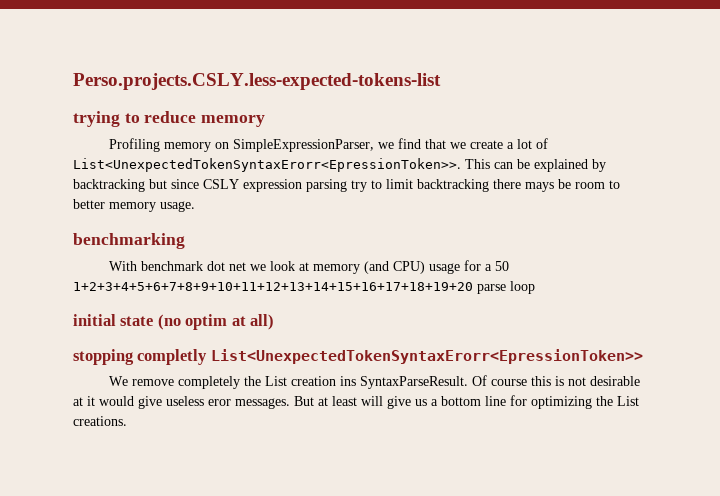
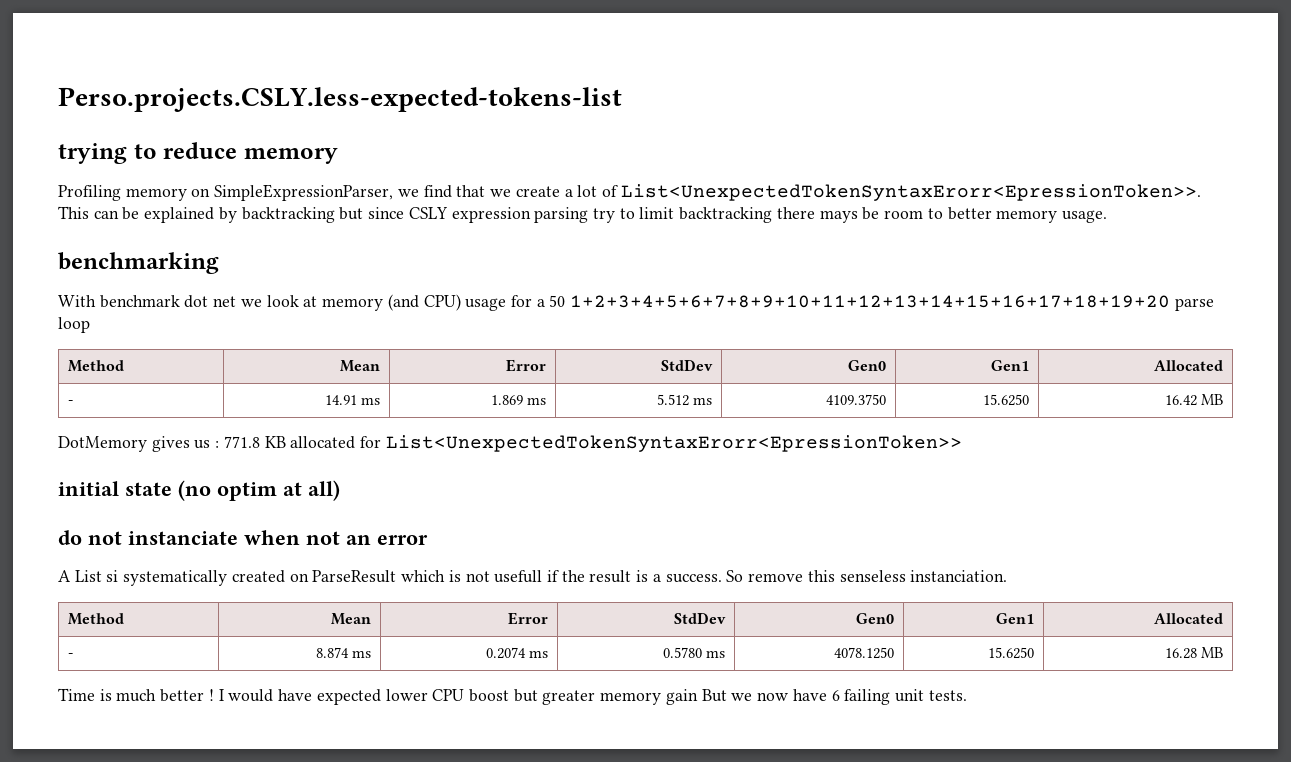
(535, 287) none -> [67,360,124,372] [340,360,381,372] [506,359,547,372] [661,359,714,371] [848,360,887,371] [991,360,1030,371] [1154,360,1224,371] [67,400,73,405] [324,395,381,405] [490,395,547,405] [656,394,713,406] [826,394,887,405] [983,394,1030,406] [1164,394,1224,406] [58,435,962,452] // Method | Mean | Error | StdDev | Gen0 | Gen1 | Allocated // - | 14.91 ms | 1.869 ms | 5.512 ms | 4109.3750 | 15.6250 | 16.42 MB // DotMemory gives us : 771.8 KB allocated for List<UnexpectedTokenSyntaxErorr<EpressionToken>>
[73,349,643,365] [108,375,640,389] [73,395,639,409] [73,416,127,426] stopping completly List<UnexpectedTokenSyntaxErorr<EpressionToken>> // We remove completely the List creation ins SyntaxParseResult. Of course this is not desirable at it would give useless eror messages. But at least will give us a bottom line for optimizing the List creations. -> [58,530,428,545] [58,570,1008,586] [67,613,124,625] [331,613,372,625] [508,612,549,625] [674,612,727,624] [856,613,895,624] [996,613,1035,624] [1154,613,1224,624] [67,653,73,658] [315,647,372,658] [485,647,549,659] [662,647,726,658] [834,647,895,659] [988,647,1035,659] [1164,647,1224,659] [58,688,967,705] do not instanciate when not an error // A List si systematically created on ParseResult which is not usefull if the result is a success. So remove this senseless instanciation. // Method | Mean | Error | StdDev | Gen0 | Gen1 | Allocated // - | 8.874 ms | 0.2074 ms | 0.5780 ms | 4078.1250 | 15.6250 | 16.28 MB // Time is much better ! I would have expected lower CPU boost but greater memory gain But we now have 6 failing unit tests.

